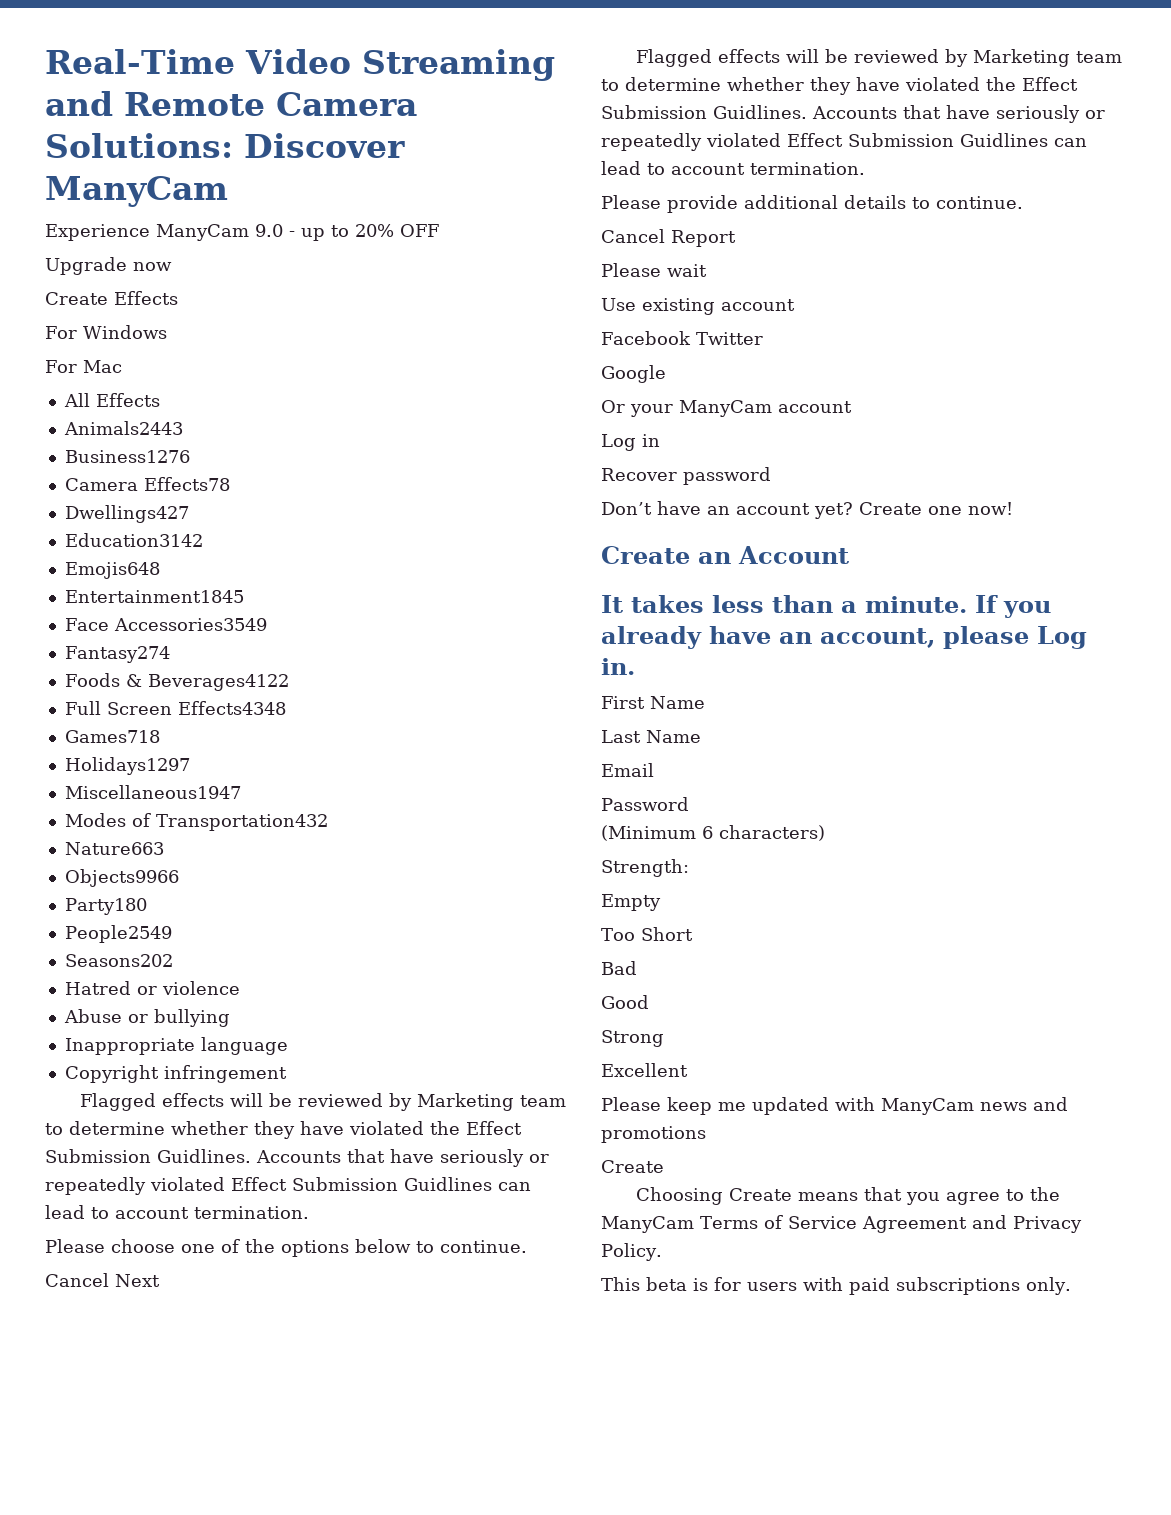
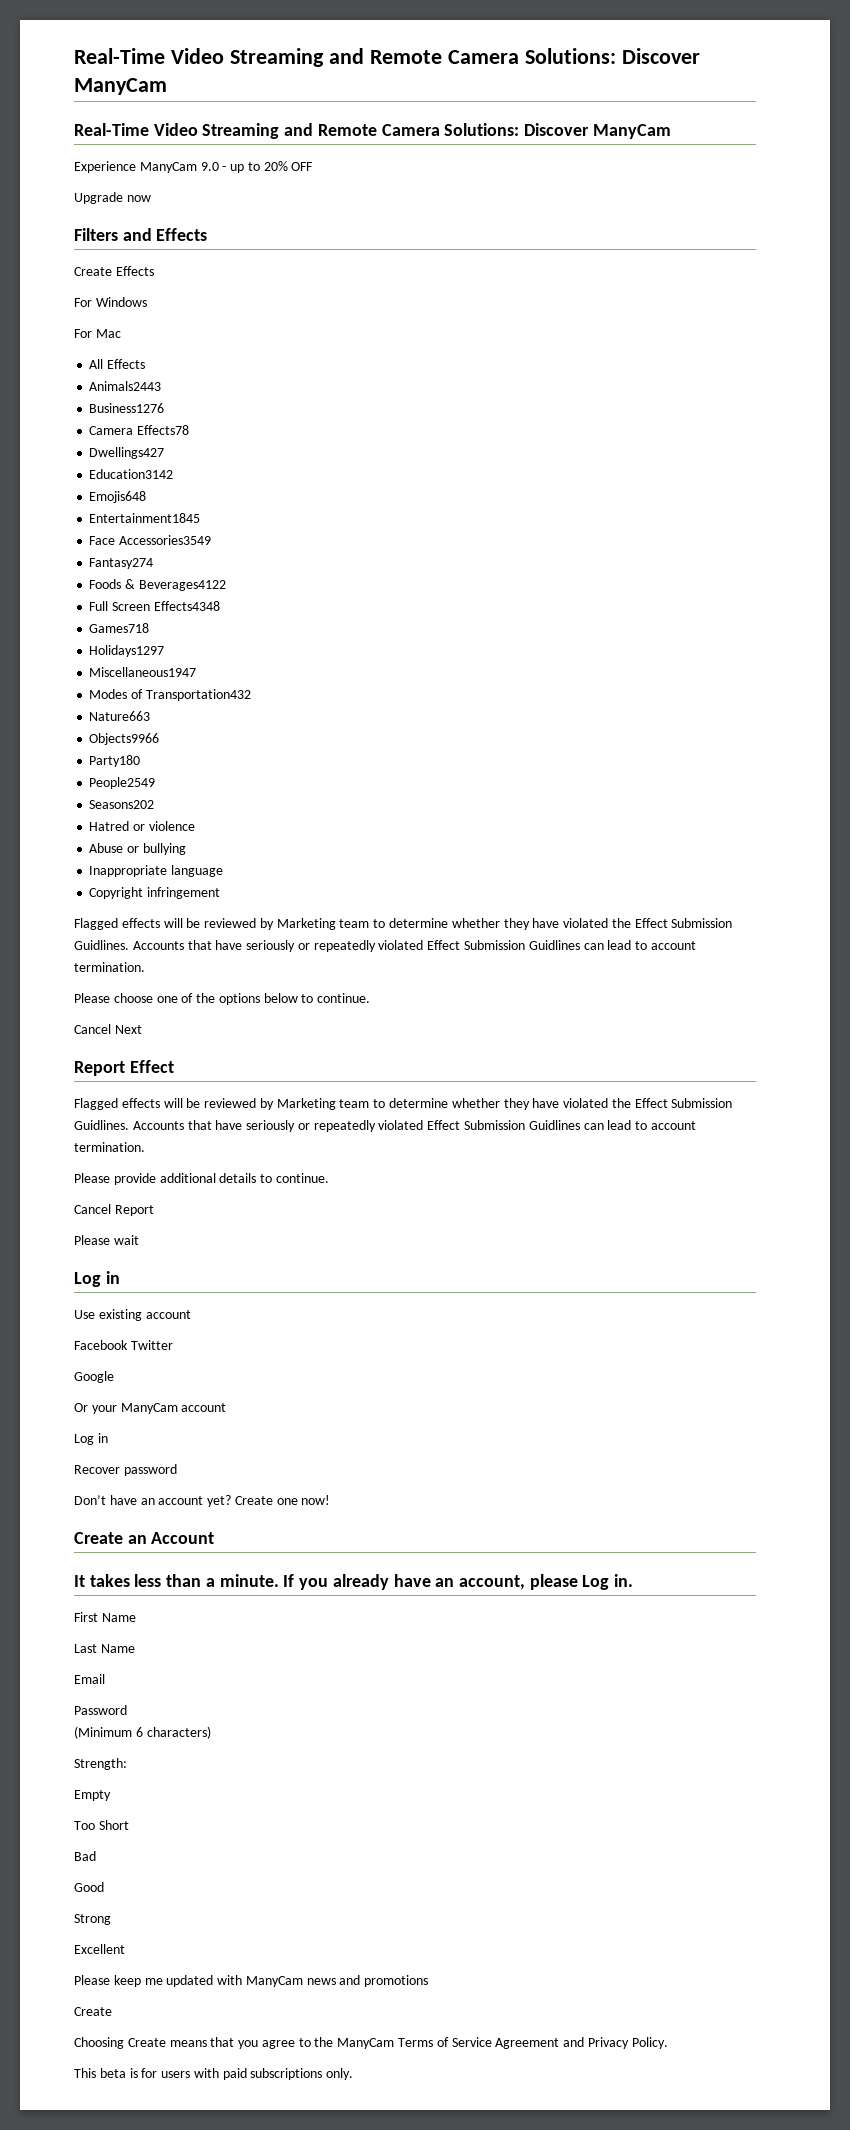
[45,49,555,81] [45,91,417,116] [45,133,405,158] [45,176,228,207] Real-Time Video Streaming and Remote Camera Solutions: Discover ManyCam -> [74,48,700,67] [74,78,167,95] [74,123,671,139] Real-Time Video Streaming and Remote Camera Solutions: Discover ManyCam // Real-Time Video Streaming and Remote Camera Solutions: Discover ManyCam
(172, 266) none -> [74,228,208,241] // Filters and Effects
(160, 1280) none -> [74,1060,174,1076] // Report Effect
(707, 270) none -> [74,1271,120,1287] // Log in

